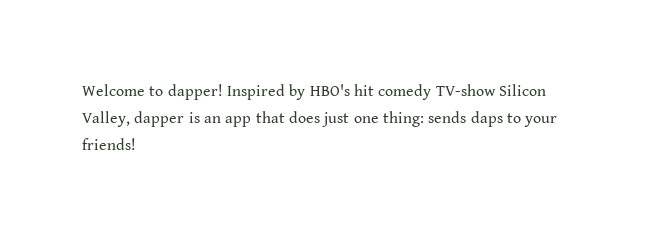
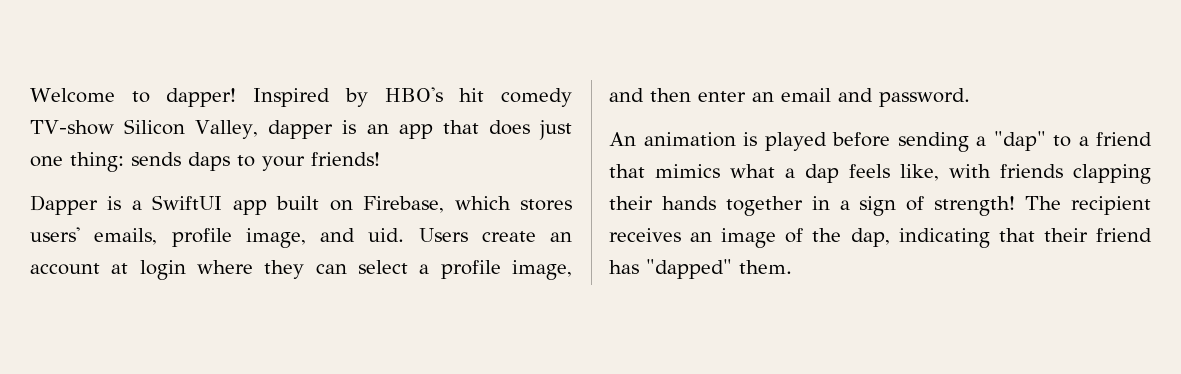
(136, 144) none -> [30,195,572,215] [30,227,572,248] [30,260,572,280] [609,88,970,107] [609,131,1152,152] [609,164,1151,184] [609,196,1151,216] [609,228,1152,248] [609,259,792,279] // Dapper is a SwiftUI app built on Firebase, which stores users' emails, profile image, and uid. Users create an account at login where they can select a profile image, and then enter an email and password. // An animation is played before sending a "dap" to a friend that mimics what a dap feels like, with friends clapping their hands together in a sign of strength! The recipient receives an image of the dap, indicating that their friend has "dapped" them.

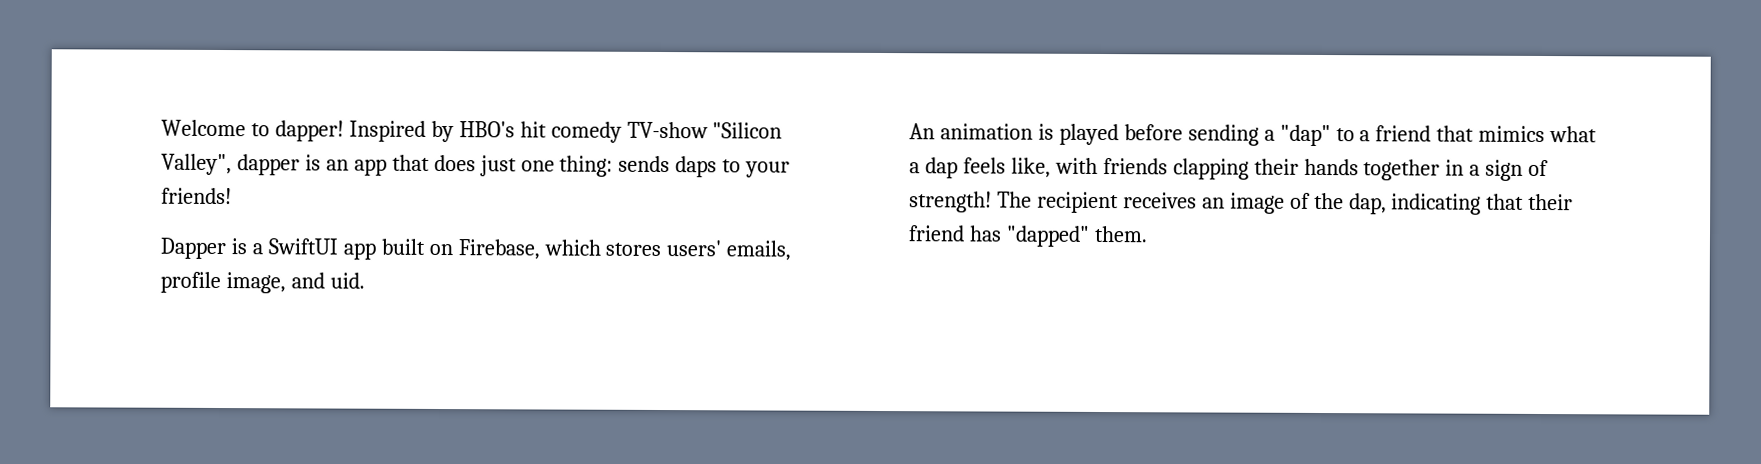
[124,119,259,139] Silicon Valley, -> [712,122,783,139] [161,153,232,176] "Silicon Valley",
[418,228,572,242] [30,260,572,280] [609,88,970,107] Users create an account at login where they can select a profile image, and then enter an email and password. -> (365, 280) none

